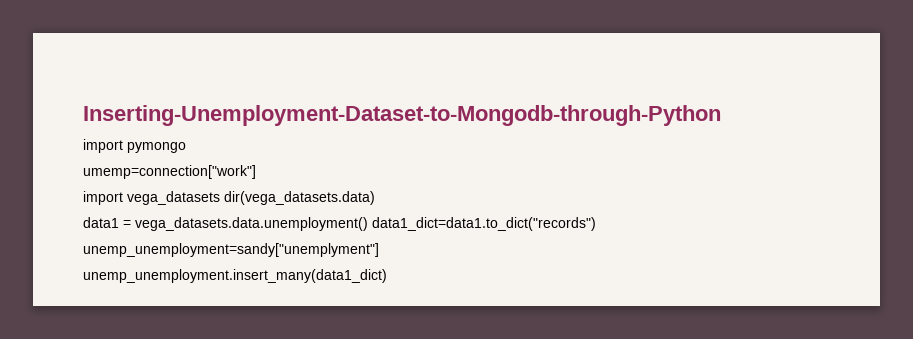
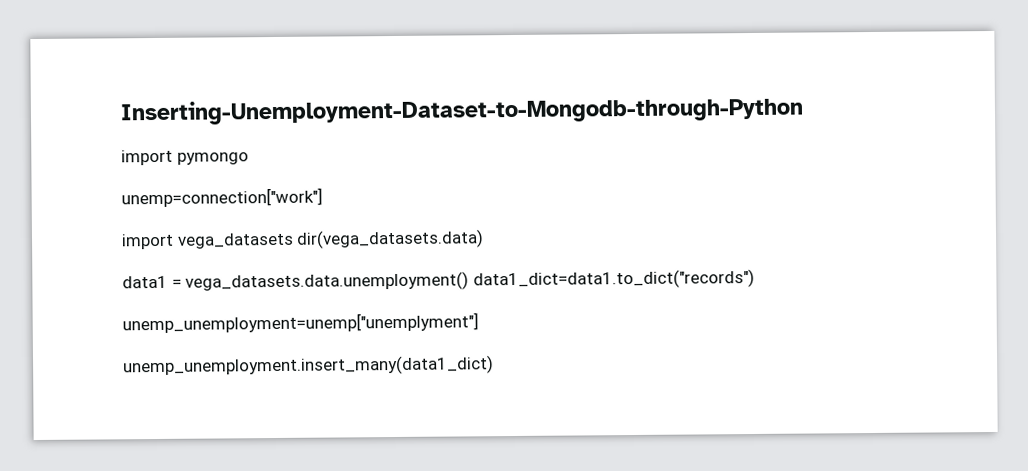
[83,165,256,179] umemp=connection["work"] -> [121,187,323,208] unemp=connection["work"]
[83,243,379,257] unemp_unemployment=sandy["unemplyment"] -> [122,312,479,334] unemp_unemployment=unemp["unemplyment"]

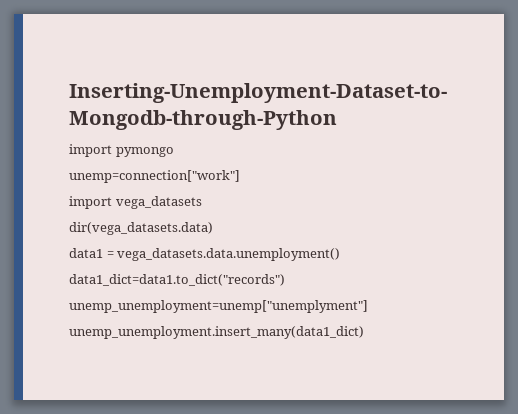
(294, 240) none -> (202, 202) //
(470, 281) none -> (341, 254) //

